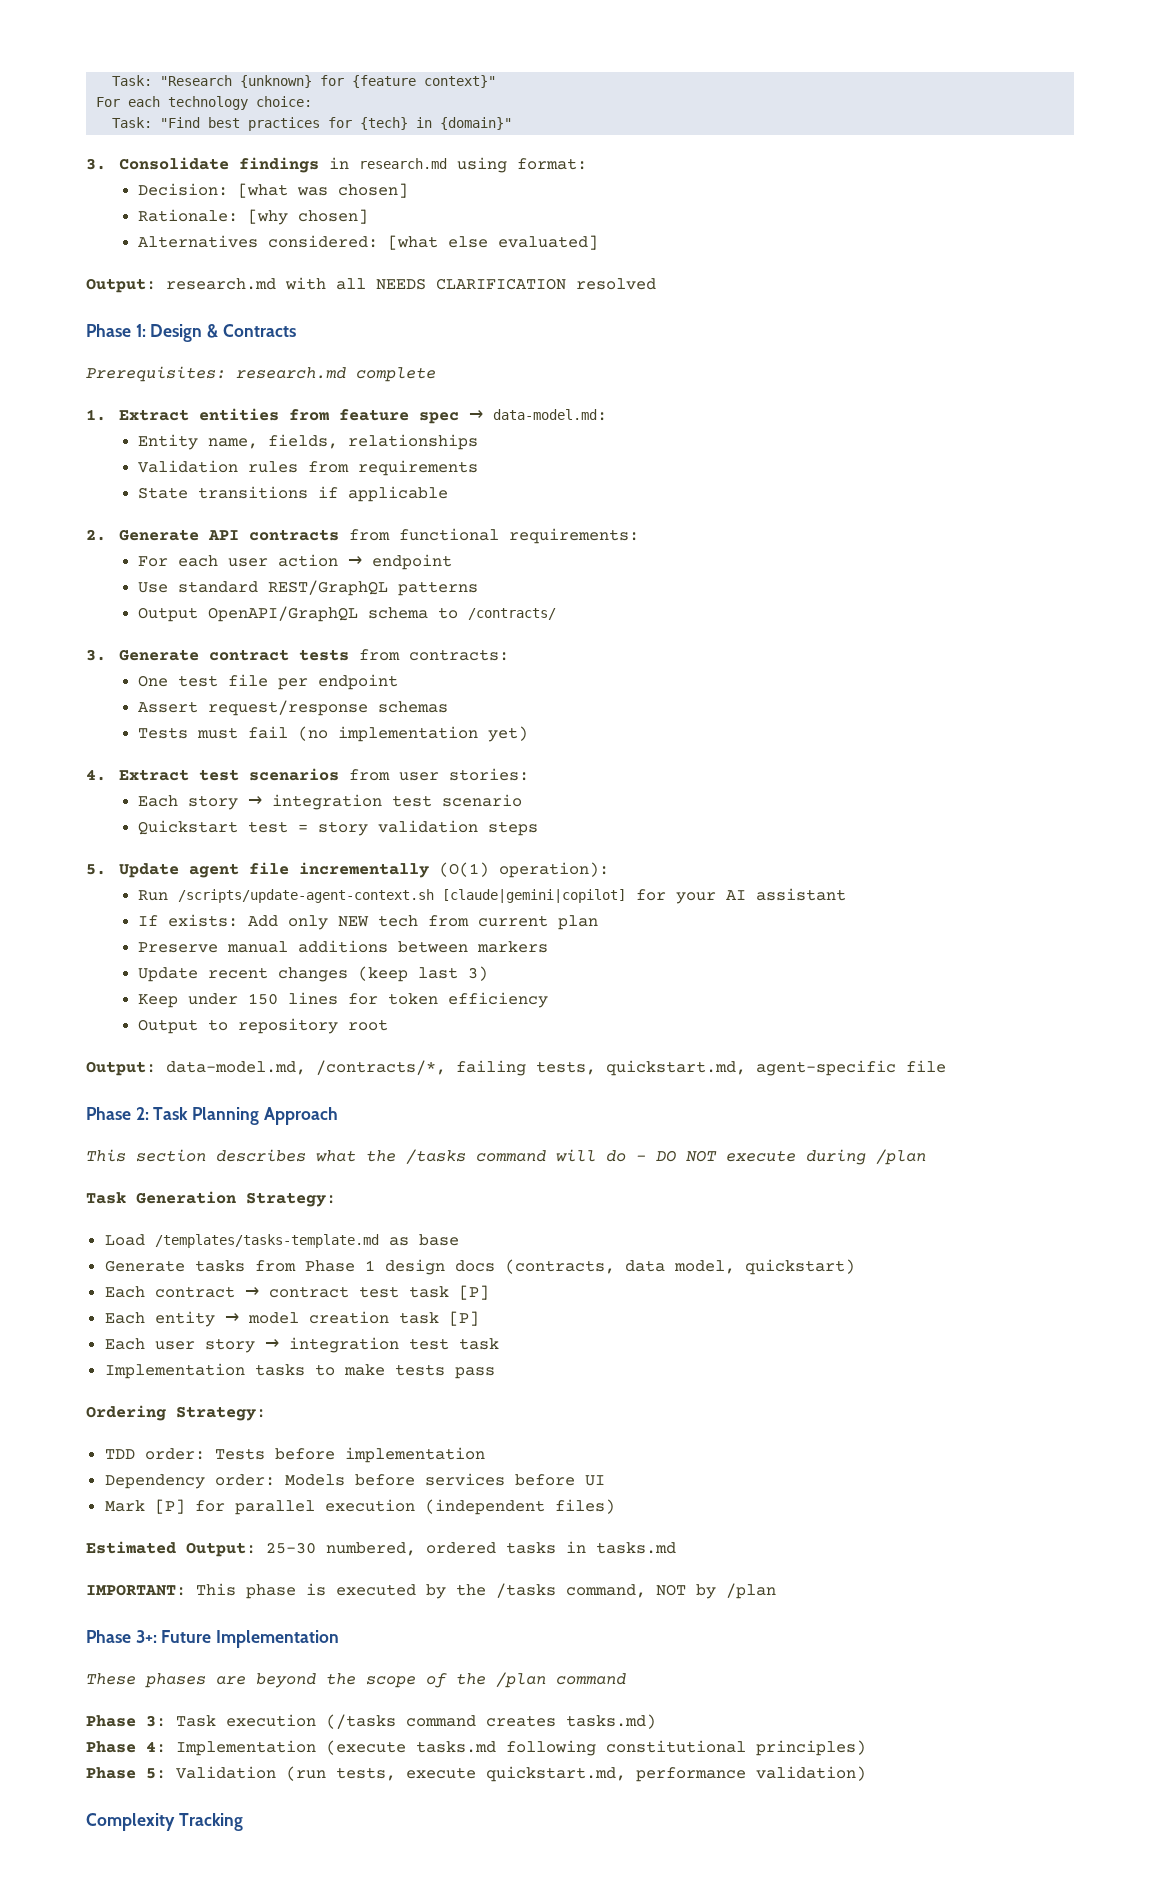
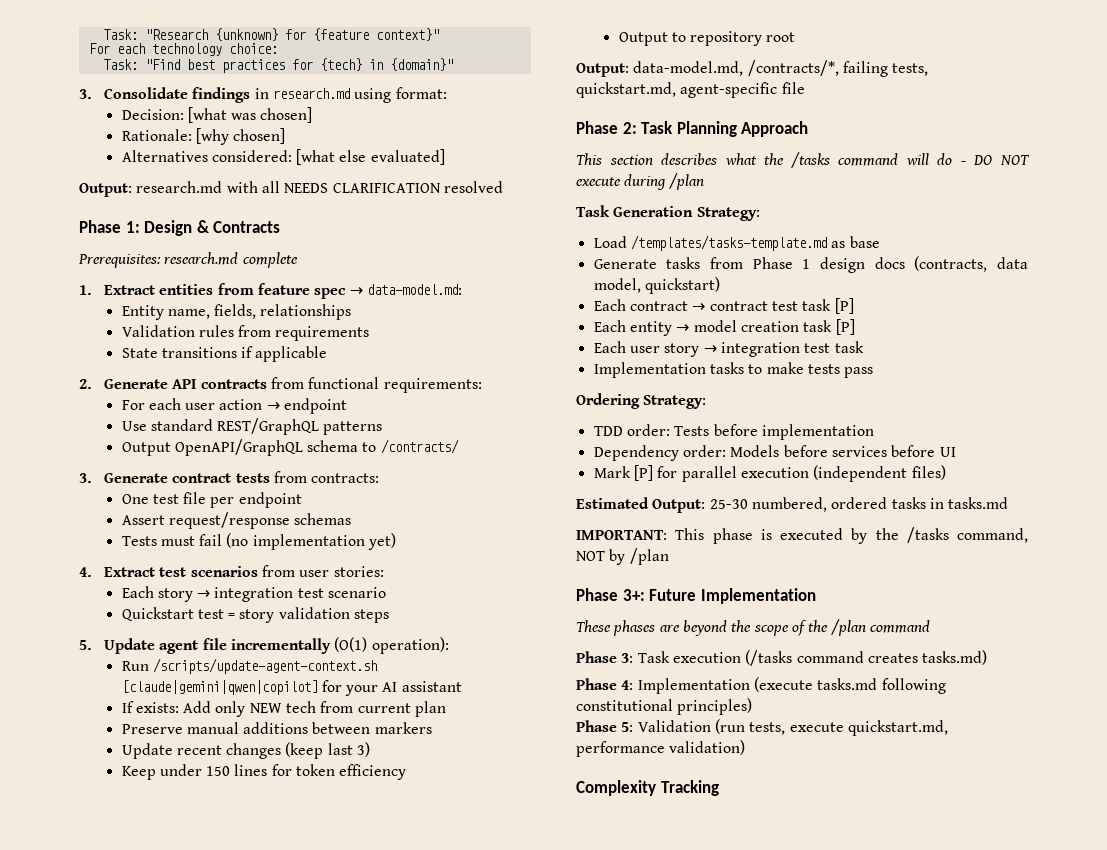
[442,889,627,903] [claude|gemini|copilot] -> [121,680,318,695] [claude|gemini|qwen|copilot]

